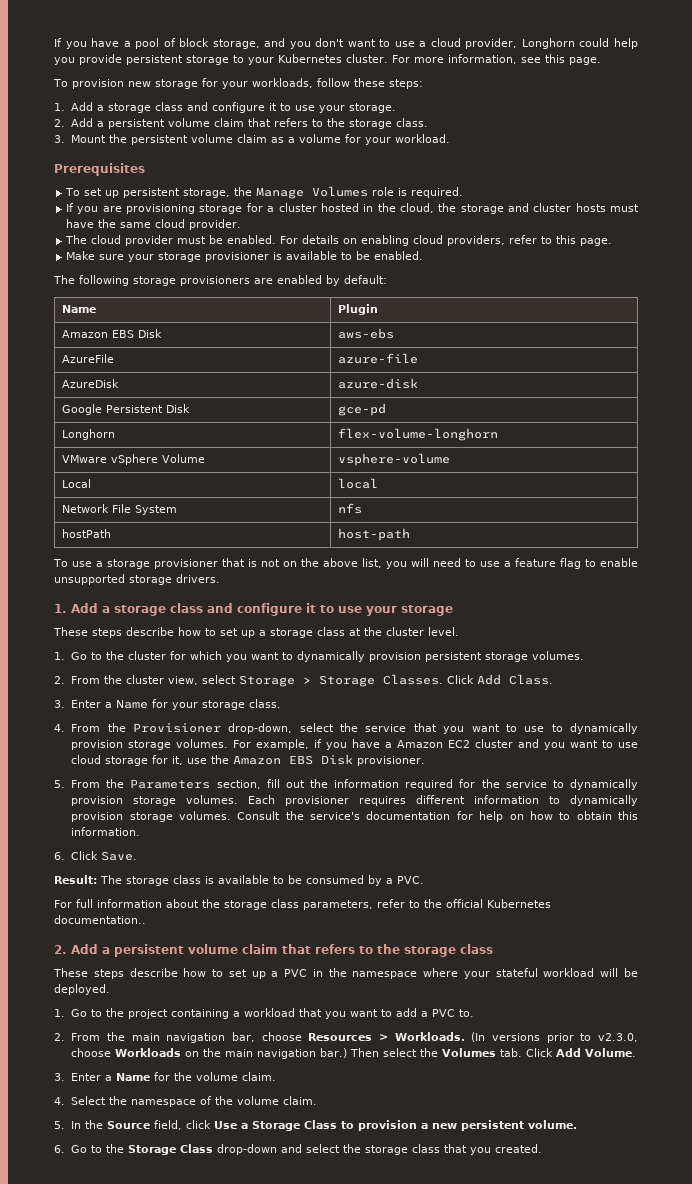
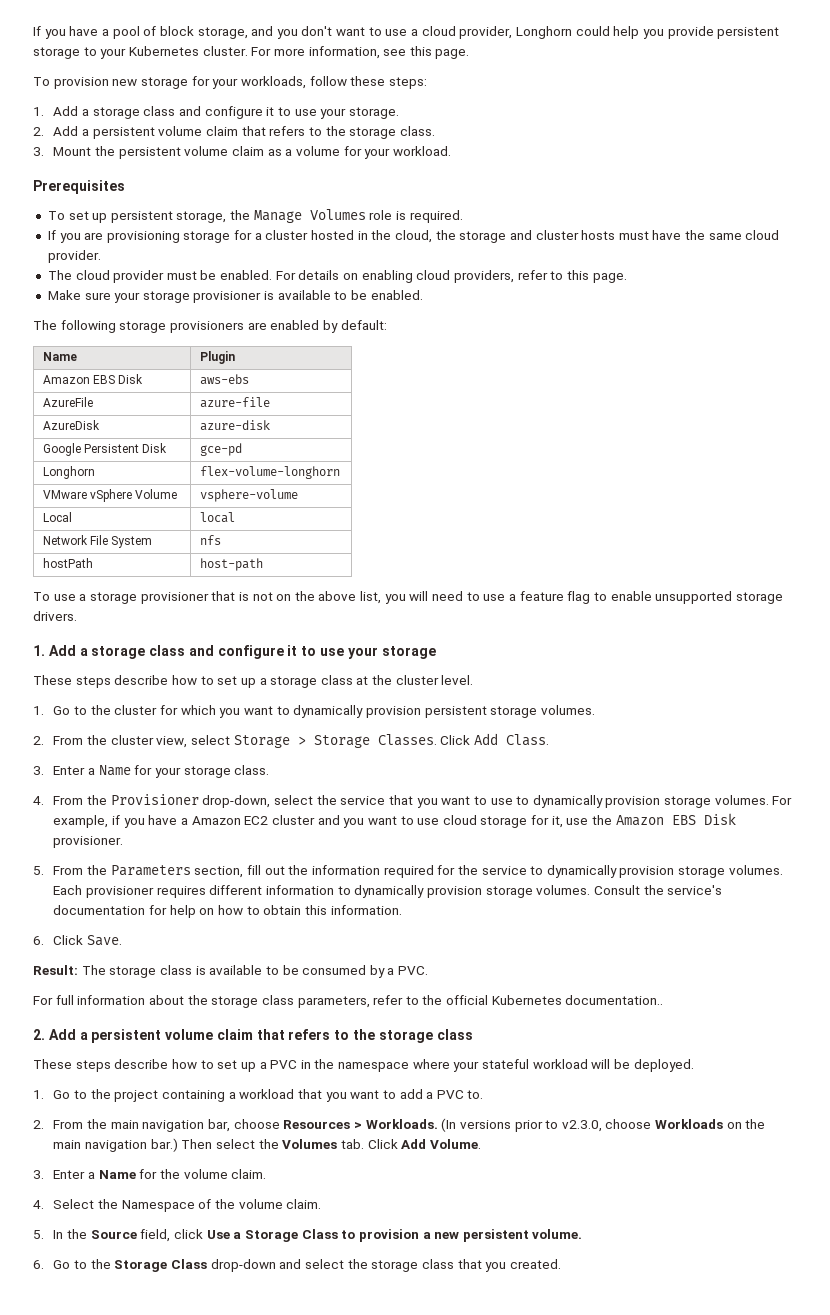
[131,1099,197,1107] namespace -> [121,1200,195,1212] Namespace

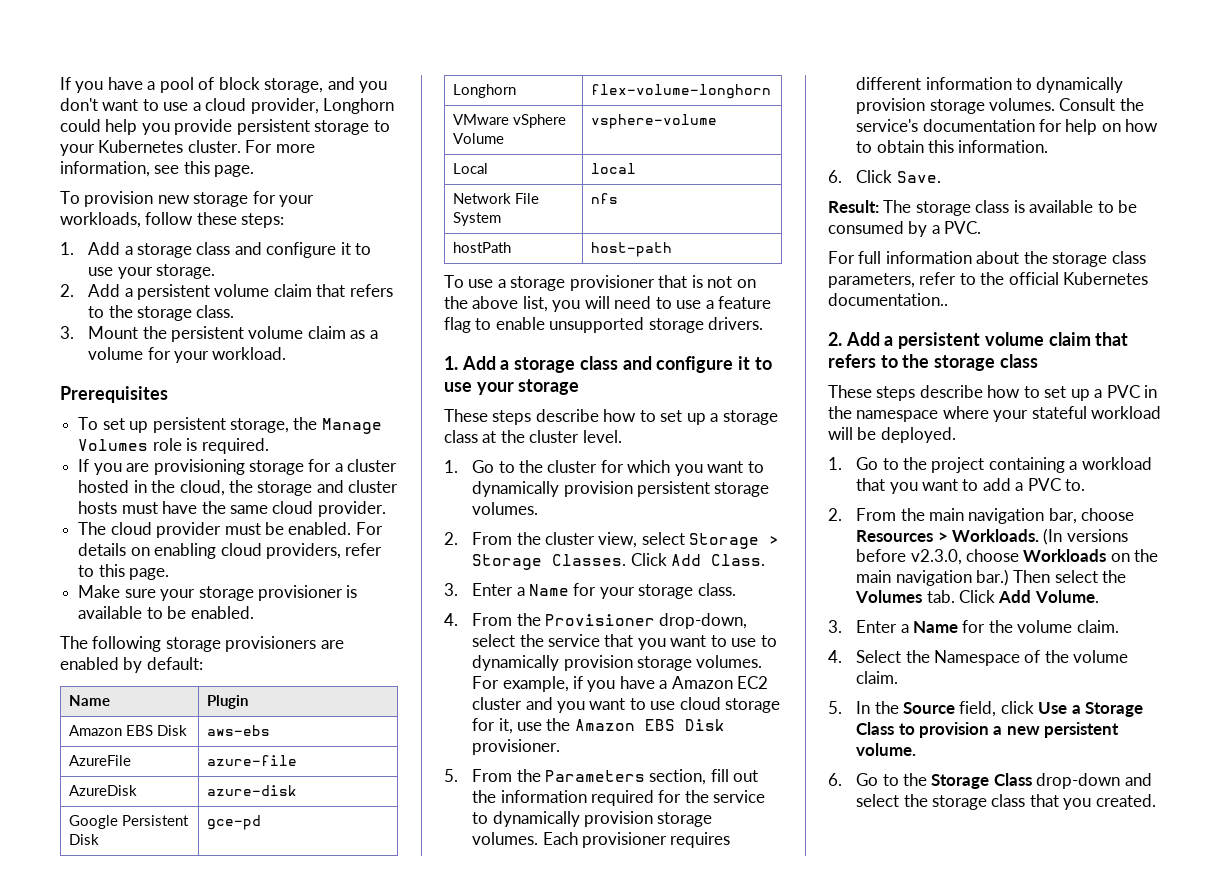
[514,1120,559,1132] prior to -> [856,549,907,562] before

